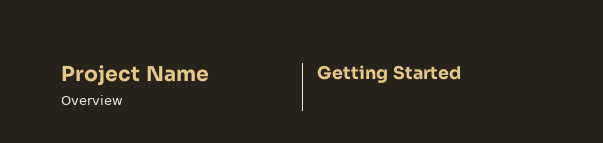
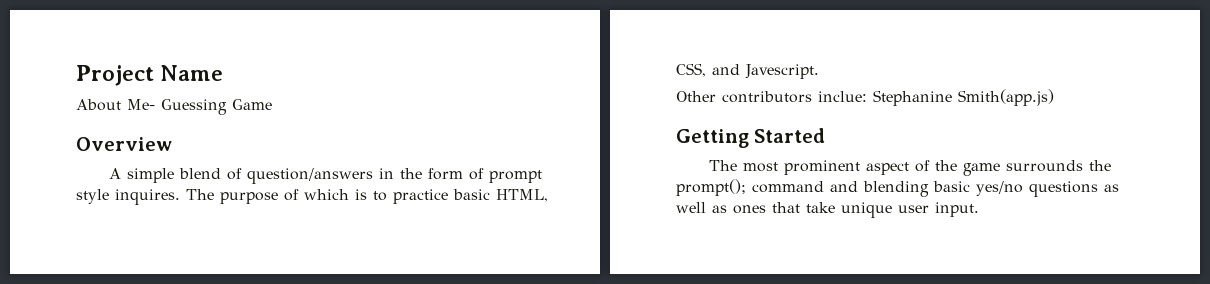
[61,95,123,105] [317,65,461,83] Overview // Getting Started -> [76,99,272,115] [76,137,172,151] [108,168,542,184] [76,189,548,205] [676,63,819,79] [676,89,1054,106] [676,128,826,148] [708,160,1111,176] [676,179,1119,197] [676,202,979,218] About Me- Guessing Game // Overview // A simple blend of question/answers in the form of prompt style inquires. The purpose of which is to practice basic HTML, CSS, and Javescript. // Other contributors inclue: Stephanine Smith(app.js) // Getting Started // The most prominent aspect of the game surrounds the prompt(); command and blending basic yes/no questions as well as ones that take unique user input.

